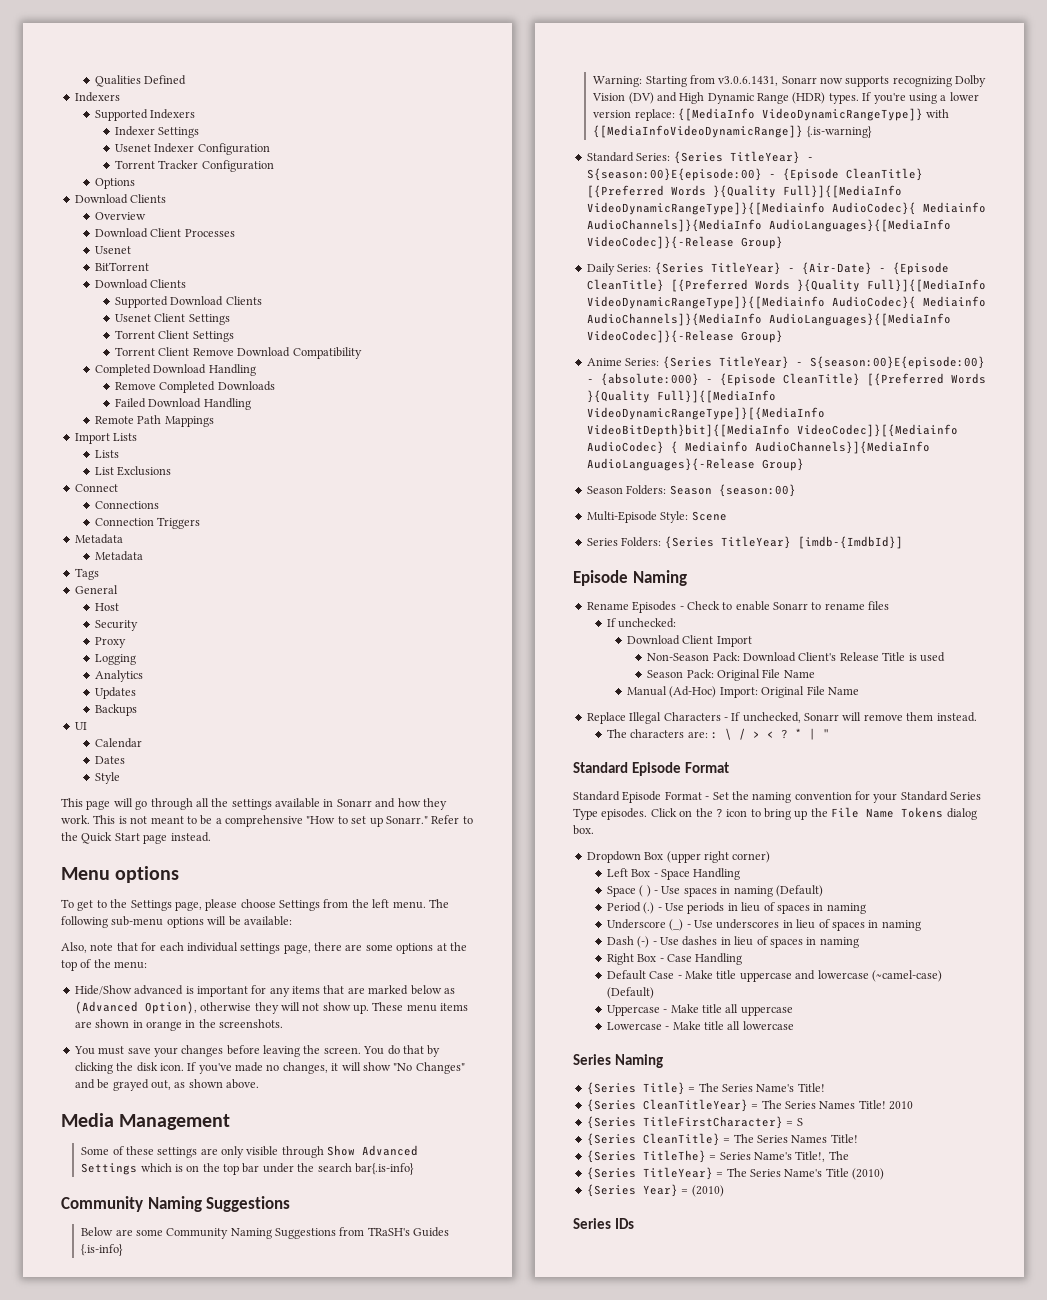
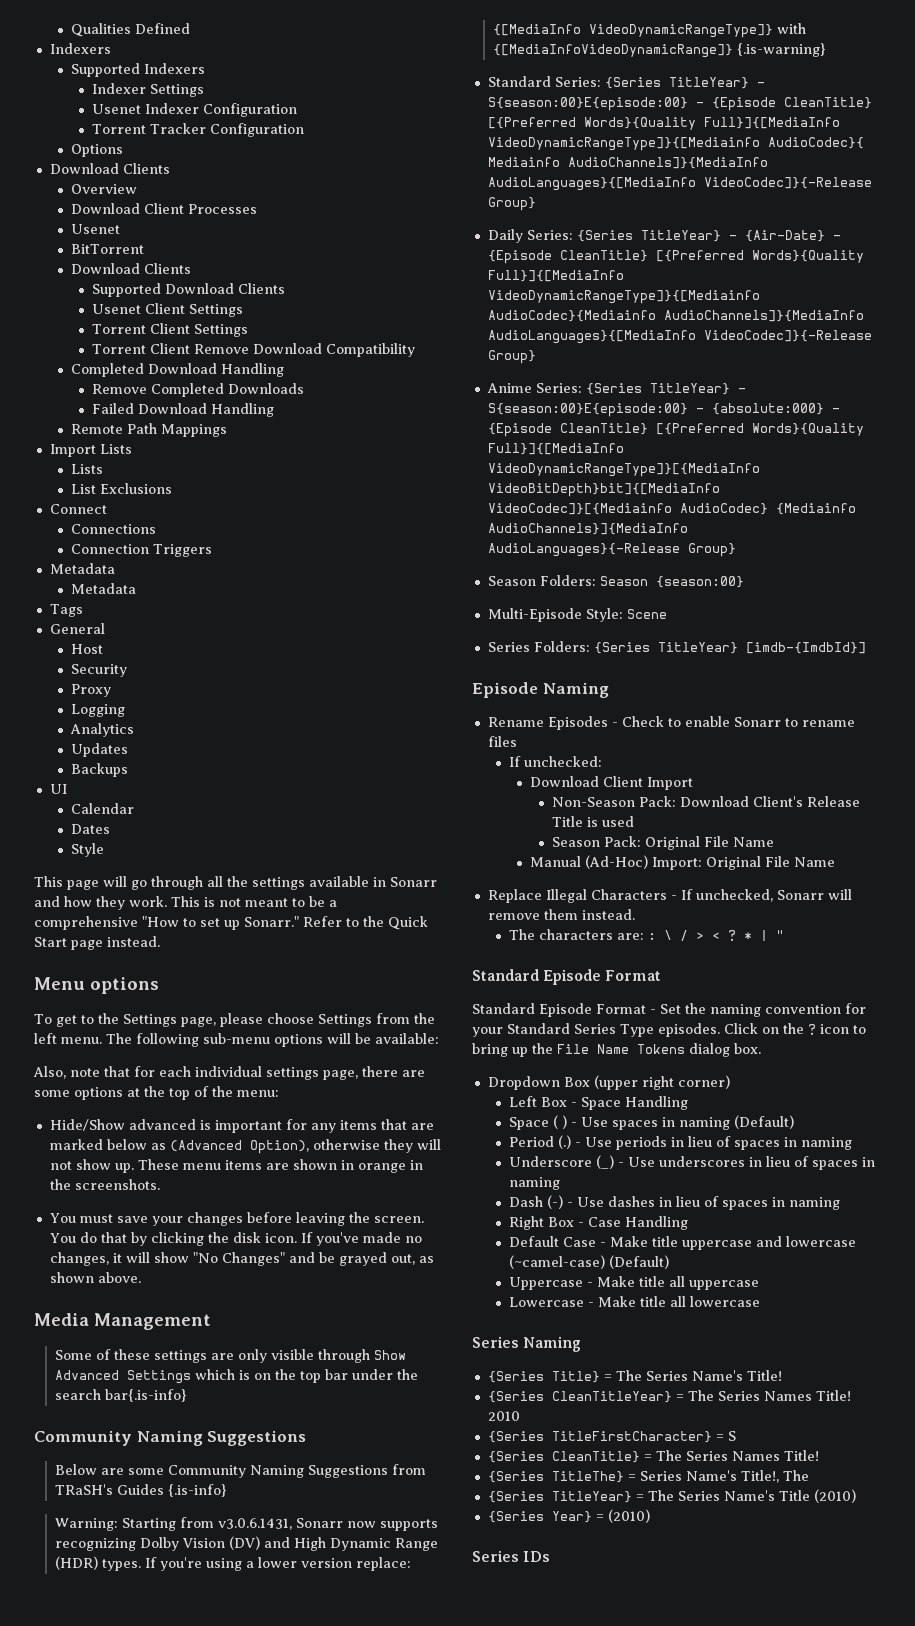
[670,185,776,198] Words }{Quality -> [583,117,696,130] Words}{Quality
[754,279,986,292] [586,296,986,309] Words }{Quality Full}]{[MediaInfo VideoDynamicRangeType]}{[Mediainfo AudioCodec}{ Mediainfo -> [751,250,864,263] [487,270,624,282] [487,290,760,304] [487,310,656,322] Words}{Quality Full}]{[MediaInfo VideoDynamicRangeType]}{[Mediainfo AudioCodec}{Mediainfo
[950,373,986,384] [586,390,650,403] Words }{Quality -> [751,423,864,436] Words}{Quality
[670,441,748,454] { Mediainfo -> [775,503,856,515] {Mediainfo

